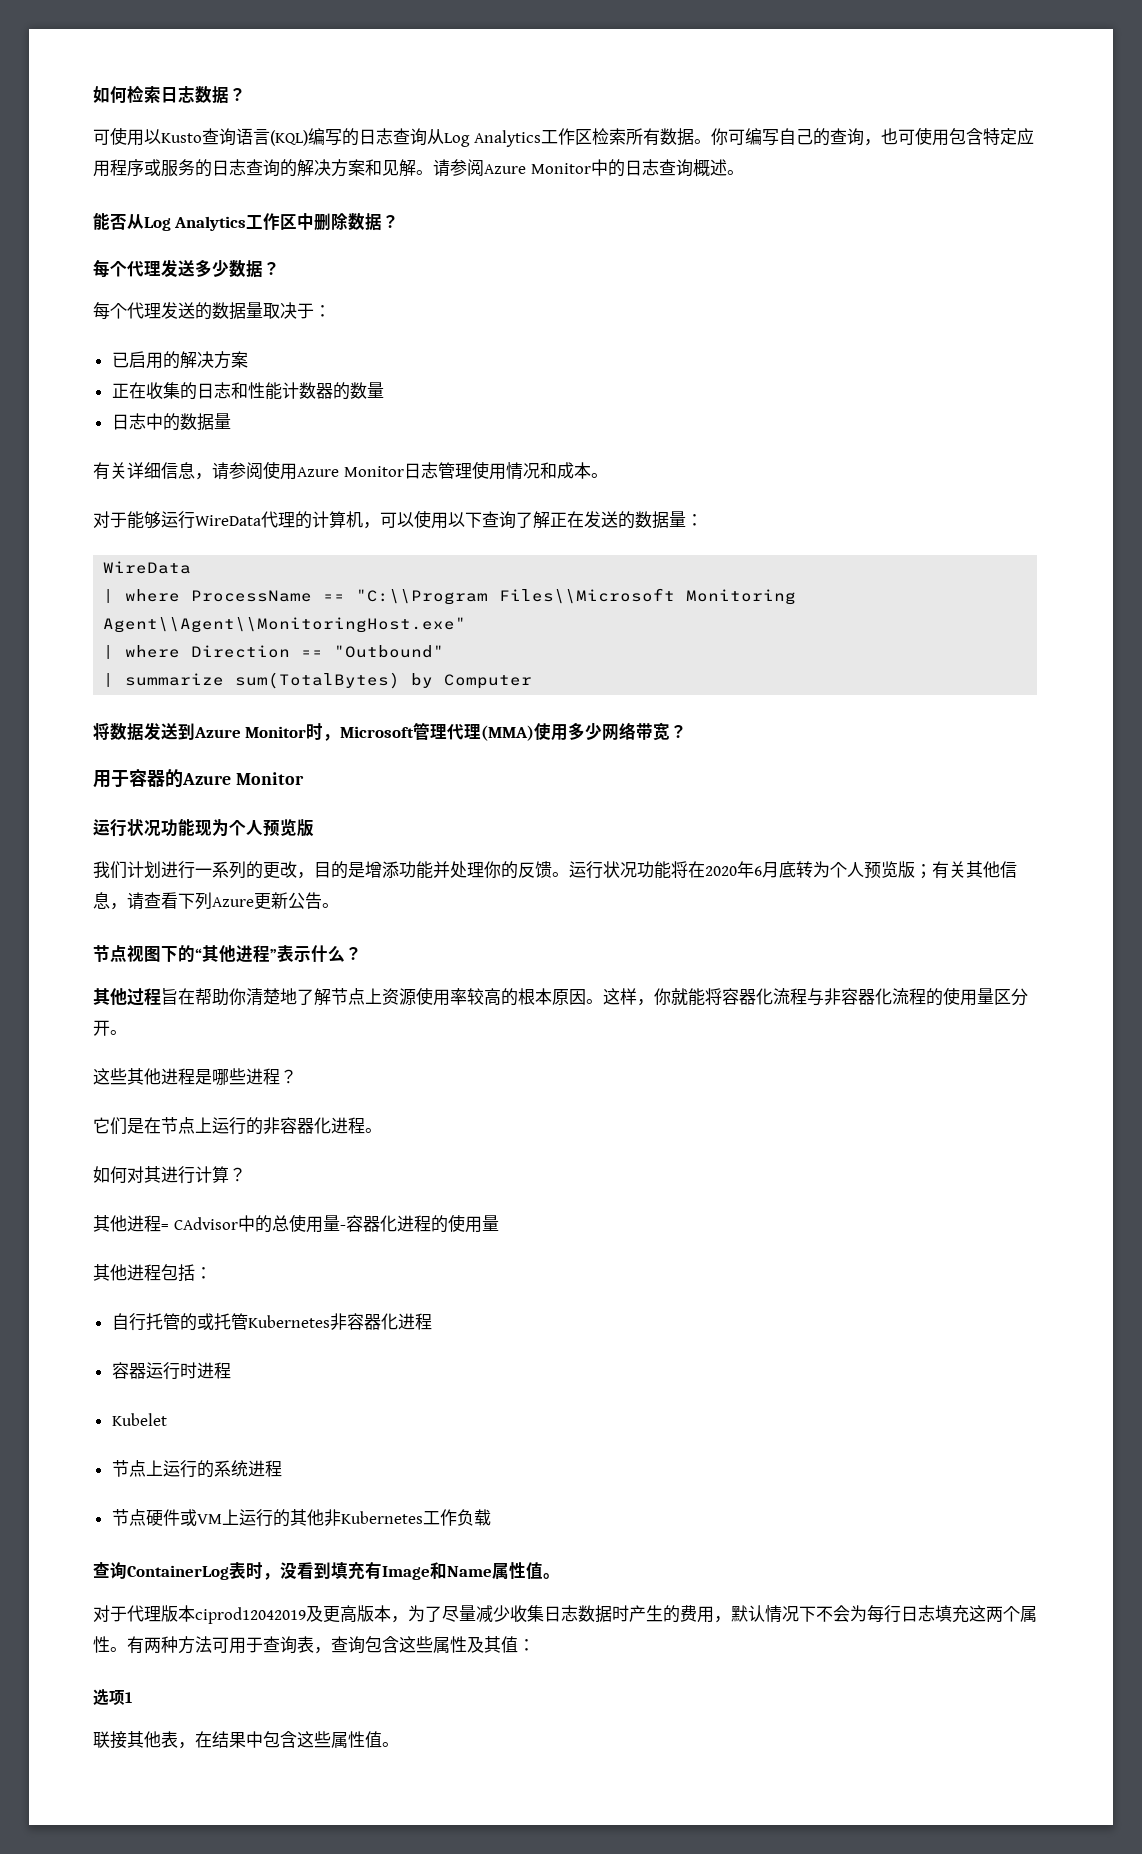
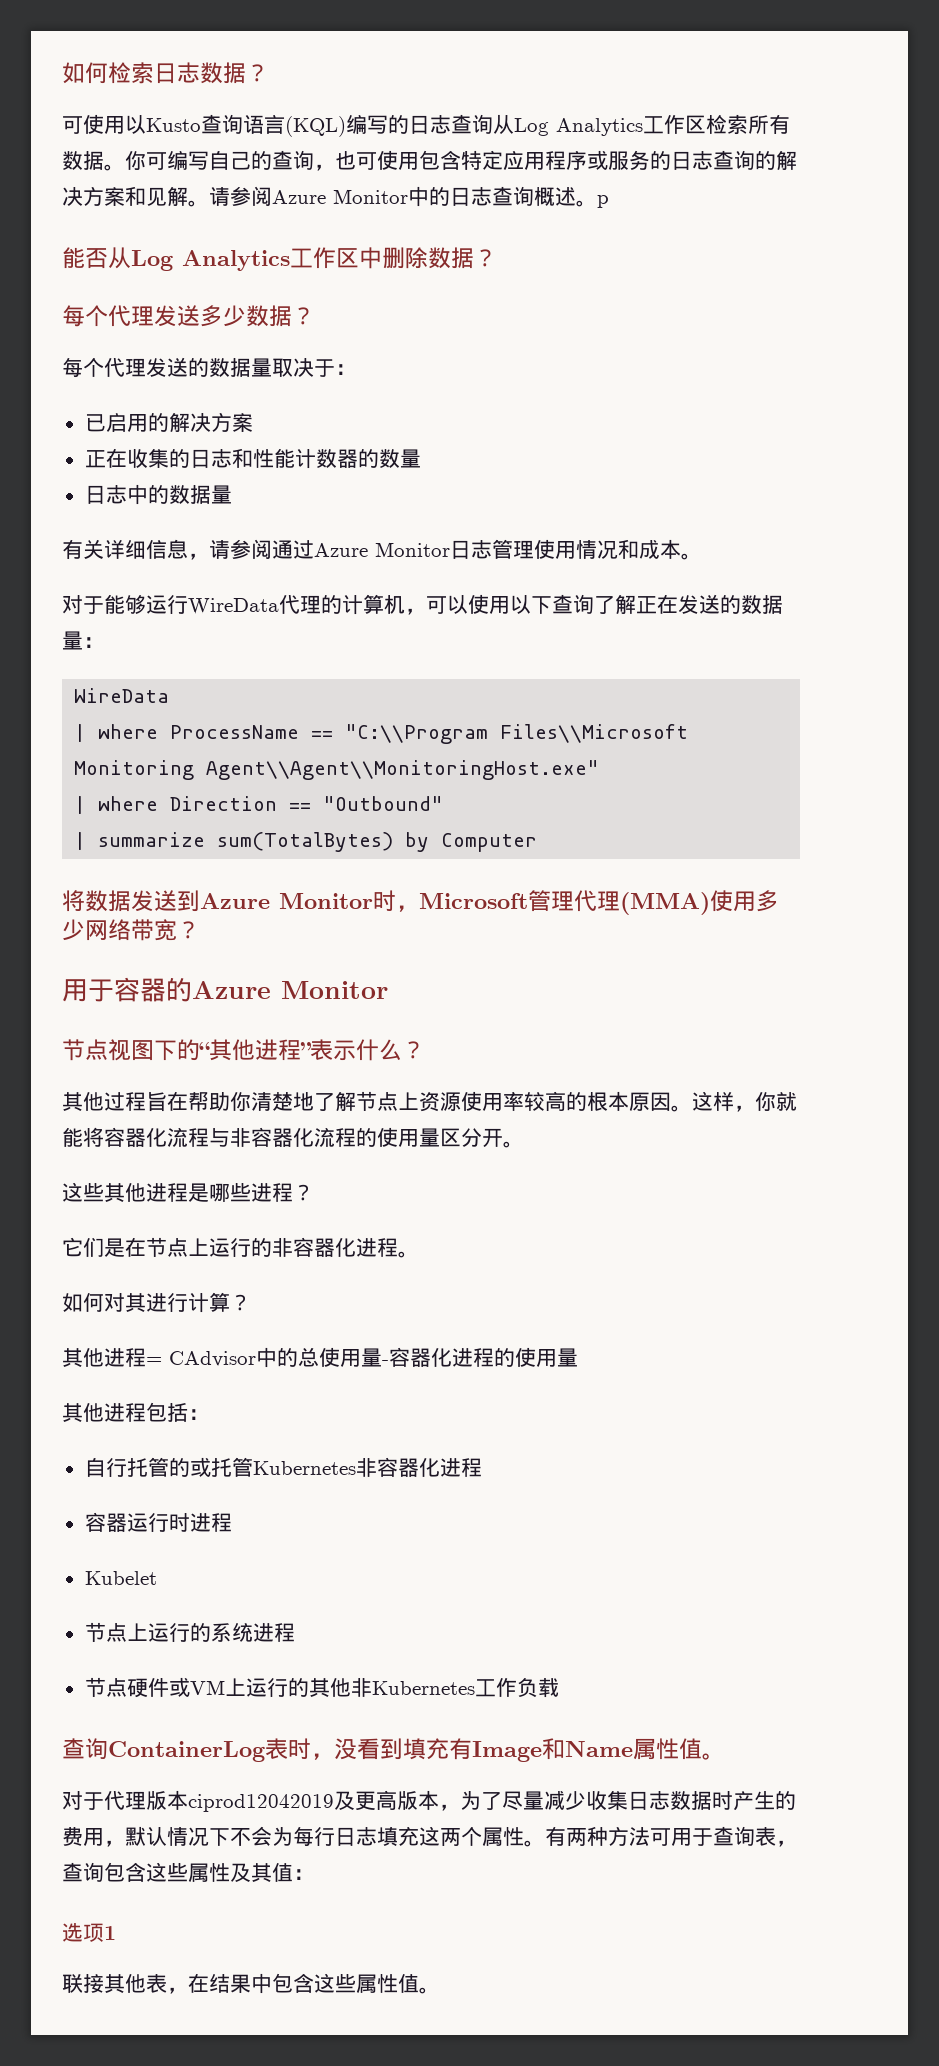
(744, 172) none -> [597,195,609,208] p
[263,461,297,480] 使用 -> [272,540,314,559] 通过
[93,818,314,837] [93,861,1017,879] [93,892,339,910] // 运行状况功能现为个人预览版 // 我们计划进行一系列的更改，目的是增添功能并处理你的反馈。运行状况功能将在2020年6月底转为个人预览版；有关其他信息，请查看下列Azure更新公告。 -> (388, 990) none

